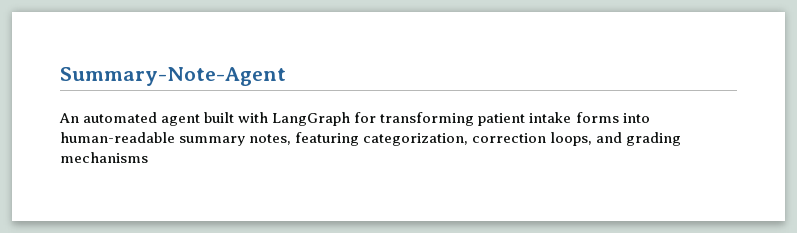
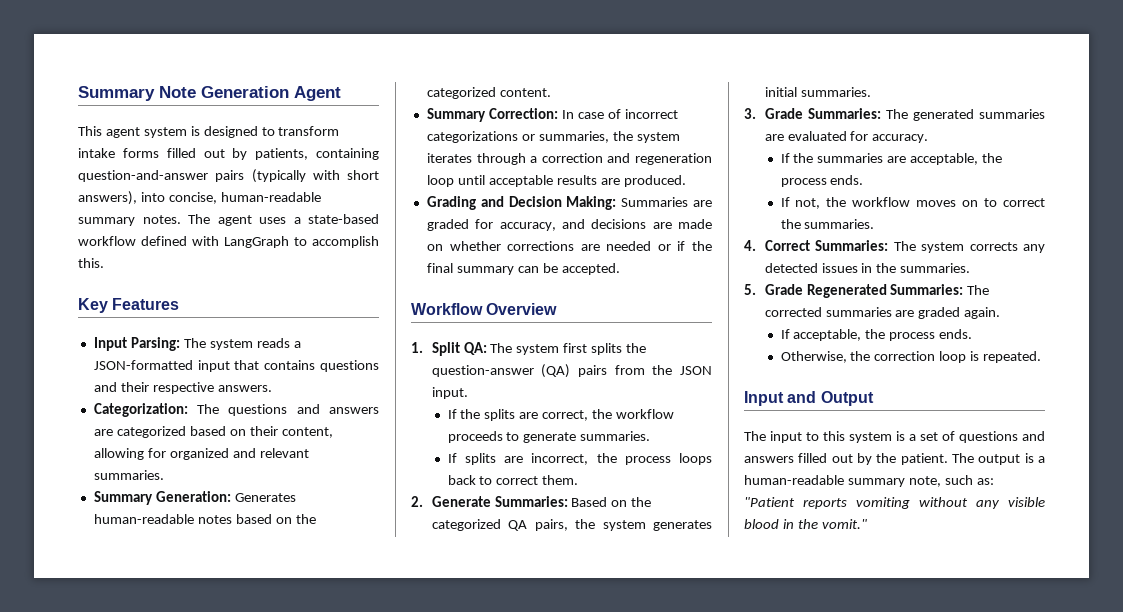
[60,67,286,86] [59,112,650,126] [60,132,682,146] [60,152,148,163] Summary-Note-Agent // An automated agent built with LangGraph for transforming patient intake forms into human-readable summary notes, featuring categorization, correction loops, and grading mechanisms -> [78,86,341,101] [78,126,340,138] [78,148,379,160] [78,169,379,183] [78,191,321,205] [78,214,379,226] [78,236,379,248] [78,258,104,268] [78,298,180,313] [93,337,301,351] [93,360,380,372] [93,382,272,394] [93,403,380,417] [93,426,333,438] [93,448,309,460] [93,470,164,480] [93,491,296,505] [93,514,316,524] [426,87,551,99] [426,108,678,122] [426,131,680,143] [426,153,712,165] [426,175,686,187] [426,196,712,210] [426,219,712,231] [426,241,712,251] [426,263,620,275] [411,303,558,315] [411,342,647,356] [431,364,712,378] [431,387,468,399] [447,409,675,421] [447,431,651,443] [447,453,712,465] [447,475,579,485] [411,496,652,507] [431,519,712,531] [764,87,871,97] [744,108,1045,121] [764,131,929,143] [780,153,1003,165] [780,175,864,187] [780,197,1045,209] [780,219,875,229] [744,240,1045,253] [764,263,971,273] [744,284,990,298] [764,307,1001,319] [780,329,973,341] [780,351,1042,363] [744,391,874,406] [744,431,1045,443] [744,453,1045,465] [744,475,994,487] [744,497,1045,509] [744,519,867,529] Summary Note Generation Agent // This agent system is designed to transform intake forms filled out by patients, containing question-and-answer pairs (typically with short answers), into concise, human-readable summary notes. The agent uses a state-based workflow defined with LangGraph to accomplish this. // Key Features // Input Parsing: The system reads a JSON-formatted input that contains questions and their respective answers. // Categorization: The questions and answers are categorized based on their content, allowing for organized and relevant summaries. // Summary Generation: Generates human-readable notes based on the categorized content. // Summary Correction: In case of incorrect categorizations or summaries, the system iterates through a correction and regeneration loop until acceptable results are produced. // Grading and Decision Making: Summaries are graded for accuracy, and decisions are made on whether corrections are needed or if the final summary can be accepted. // Workflow Overview // 1. Split QA: The system first splits the question-answer (QA) pairs from the JSON input. // If the splits are correct, the workflow proceeds to generate summaries. // If splits are incorrect, the process loops back to correct them. // 2. Generate Summaries: Based on the categorized QA pairs, the system generates initial summaries. // 3. Grade Summaries: The generated summaries are evaluated for accuracy. // If the summaries are acceptable, the process ends. // If not, the workflow moves on to correct the summaries. // 4. Correct Summaries: The system corrects any detected issues in the summaries. // 5. Grade Regenerated Summaries: The corrected summaries are graded again. // If acceptable, the process ends. // Otherwise, the correction loop is repeated. // Input and Output // The input to this system is a set of questions and answers filled out by the patient. The output is a human-readable summary note, such as: "Patient reports vomiting without any visible blood in the vomit."

